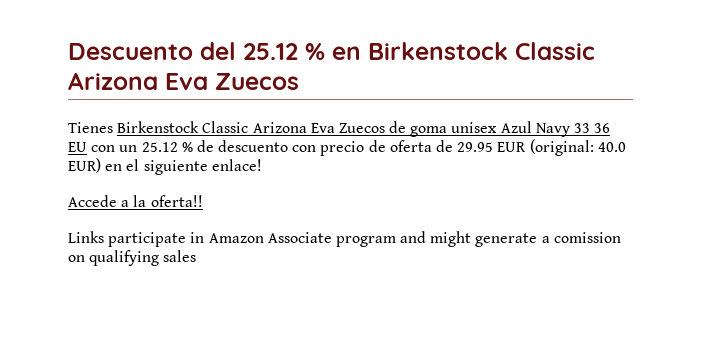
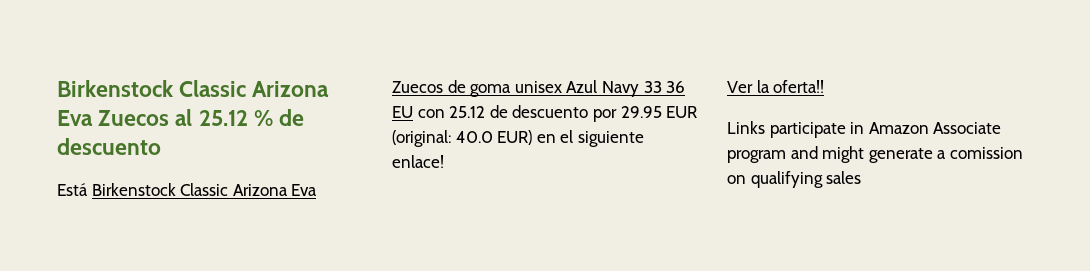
[68,42,595,60] [68,72,299,90] [68,122,113,133] Descuento del 25.12 % en Birkenstock Classic Arizona Eva Zuecos // Tienes -> [57,80,330,97] [57,109,305,126] [57,138,161,155] [57,183,88,196] Birkenstock Classic Arizona Eva Zuecos al 25.12 % de descuento // Está
[119,140,454,156] un 25.12 % de descuento con precio de oferta de -> [449,105,617,122] 25.12 de descuento por
[68,195,130,207] Accede a -> [727,81,753,93] Ver

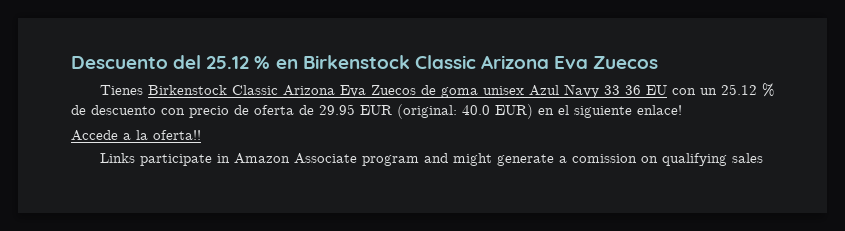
[57,80,330,97] [57,109,305,126] [57,138,161,155] [57,183,88,196] Birkenstock Classic Arizona Eva Zuecos al 25.12 % de descuento // Está -> [71,55,659,69] [100,85,144,95] Descuento del 25.12 % en Birkenstock Classic Arizona Eva Zuecos // Tienes
[449,105,617,122] 25.12 de descuento por -> [700,83,776,97] [71,105,314,118] un 25.12 % de descuento con precio de oferta de
[727,81,753,93] Ver -> [71,130,131,141] Accede a

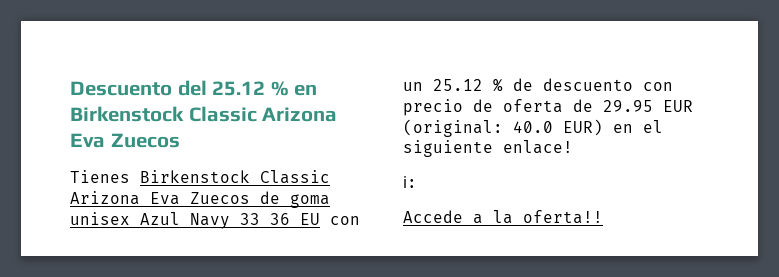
(682, 110) none -> [403,176,417,188] // ℹ:
[100,153,764,166] // Links participate in Amazon Associate program and might generate a comission on qualifying sales -> (603, 217) none

